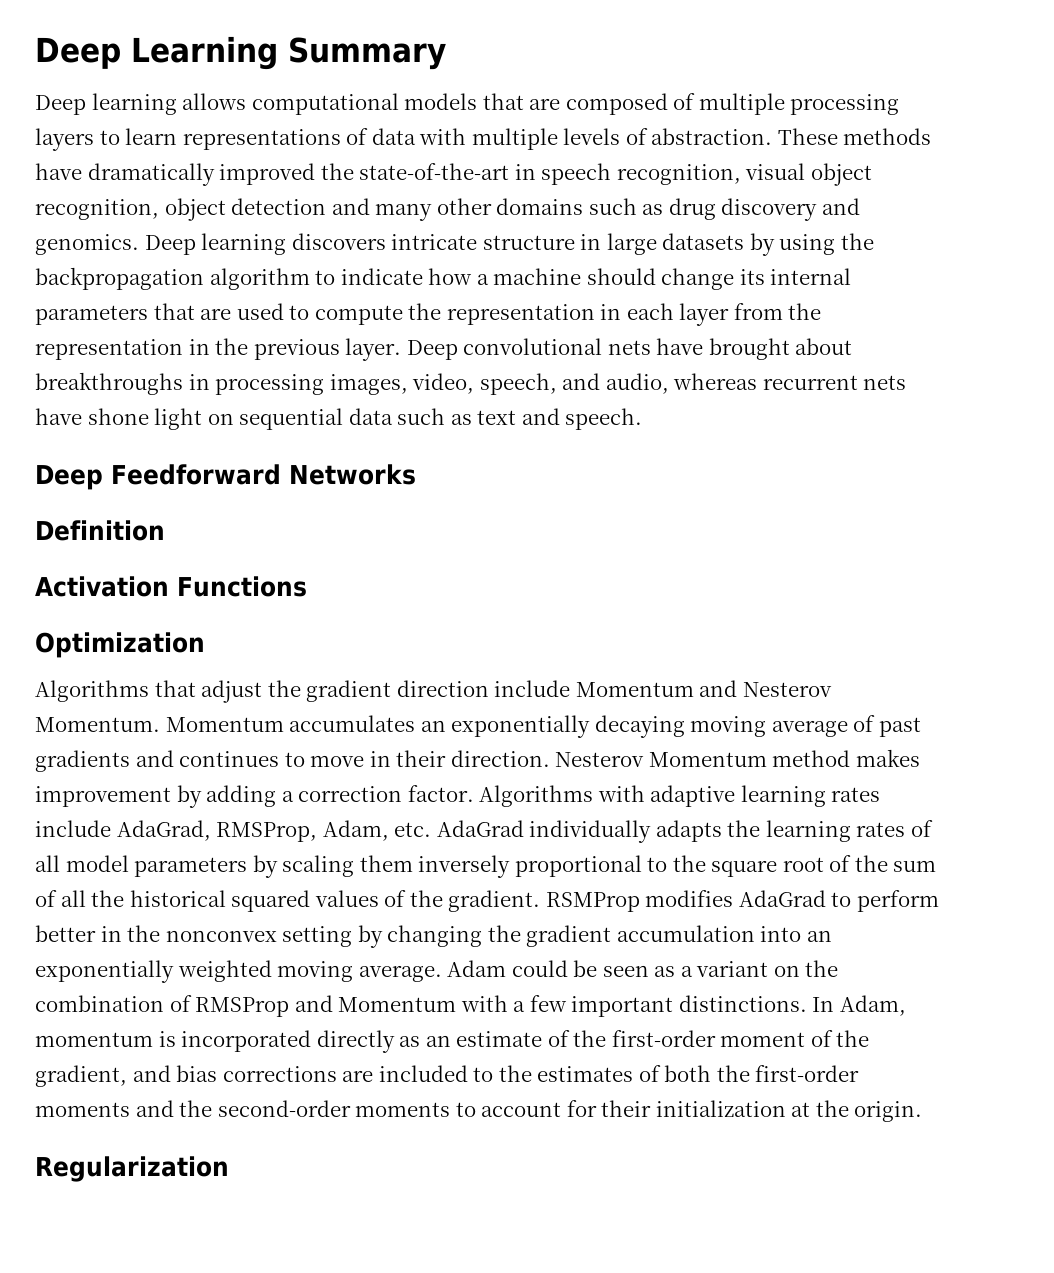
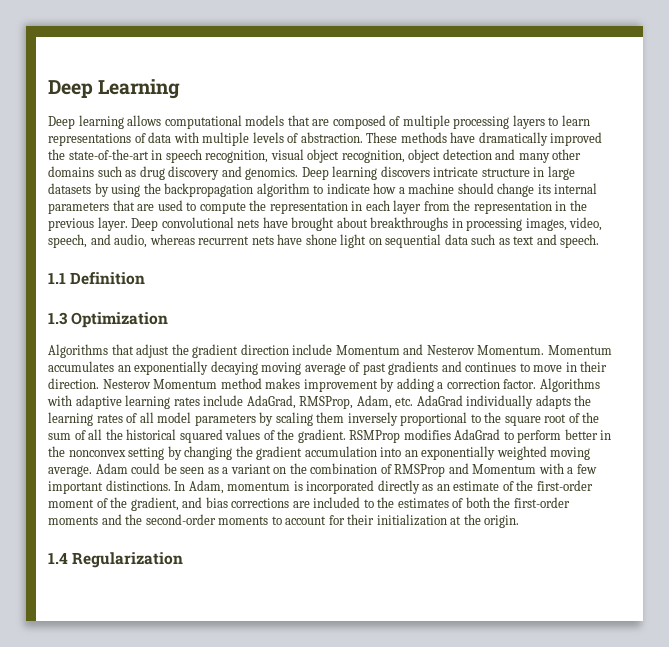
[288,37,446,70] Summary -> (181, 89) none
[35,464,416,490] Deep Feedforward Networks // -> [48,272,66,284] 1.1
[35,576,307,597] Activation Functions // -> [48,312,68,325] 1.3
(923, 1111) none -> [48,552,68,564] 1.4

